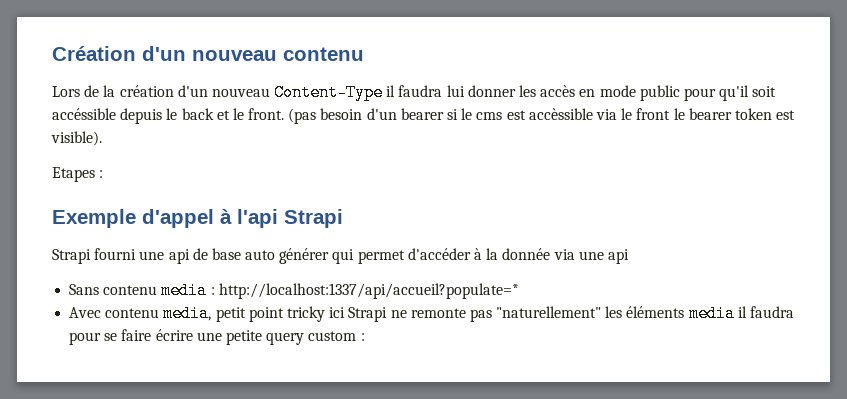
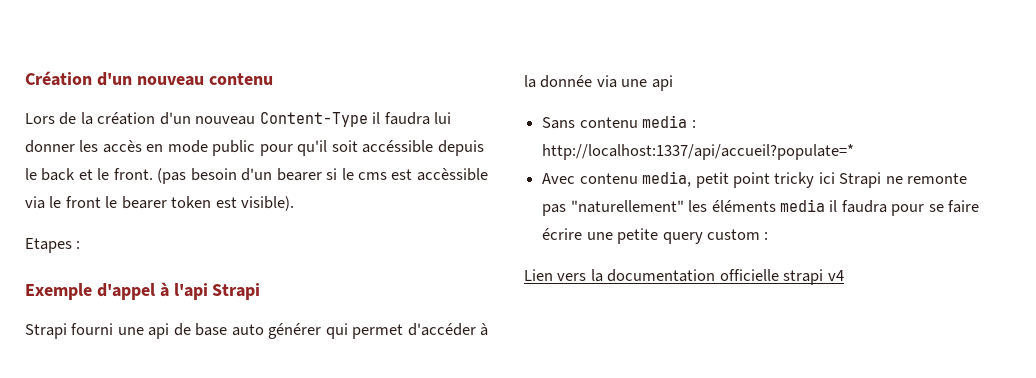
(365, 337) none -> [524,269,844,285] // Lien vers la documentation officielle strapi v4

